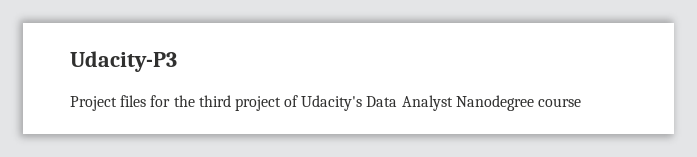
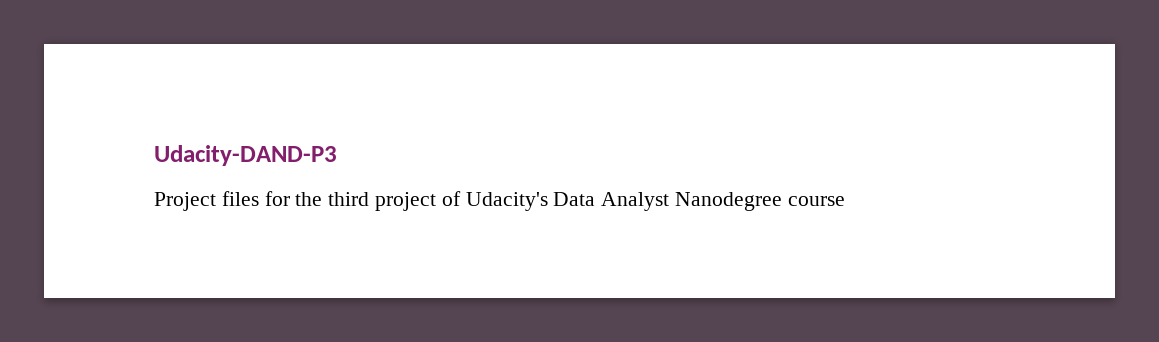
[70,51,177,72] Udacity-P3 -> [154,145,337,166] Udacity-DAND-P3

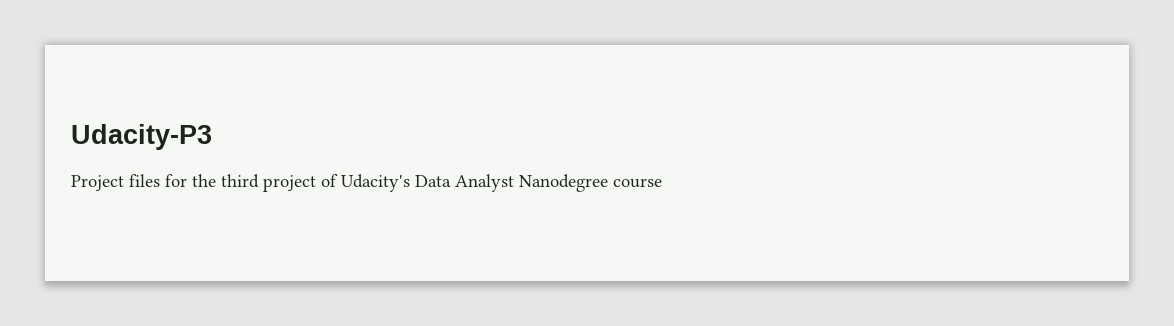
[154,145,337,166] Udacity-DAND-P3 -> [71,124,212,150] Udacity-P3

